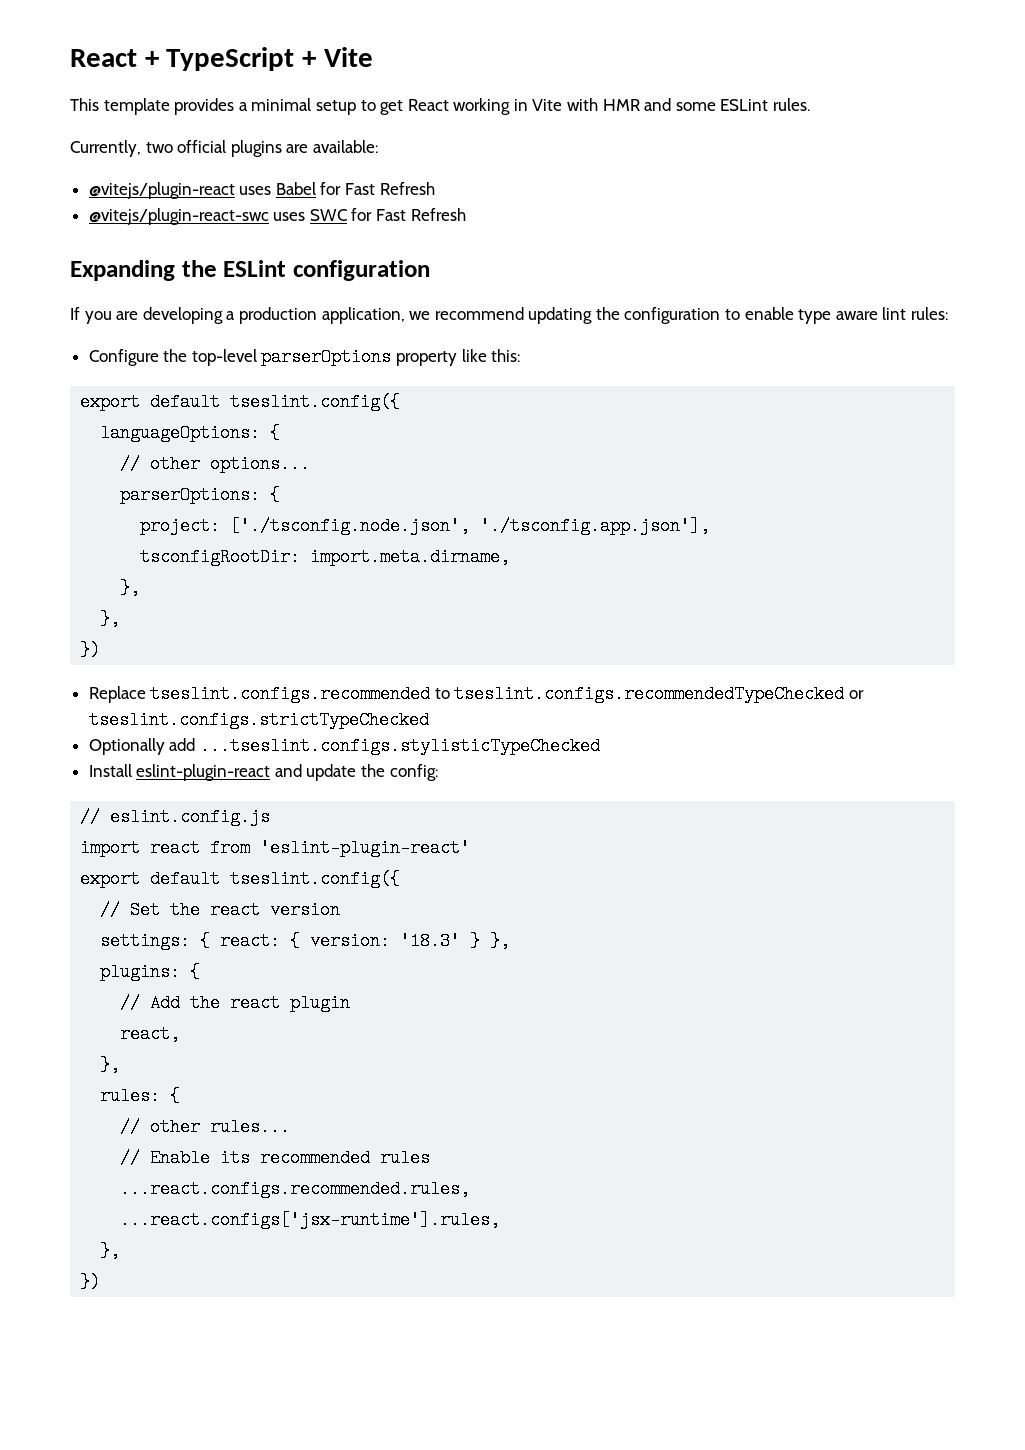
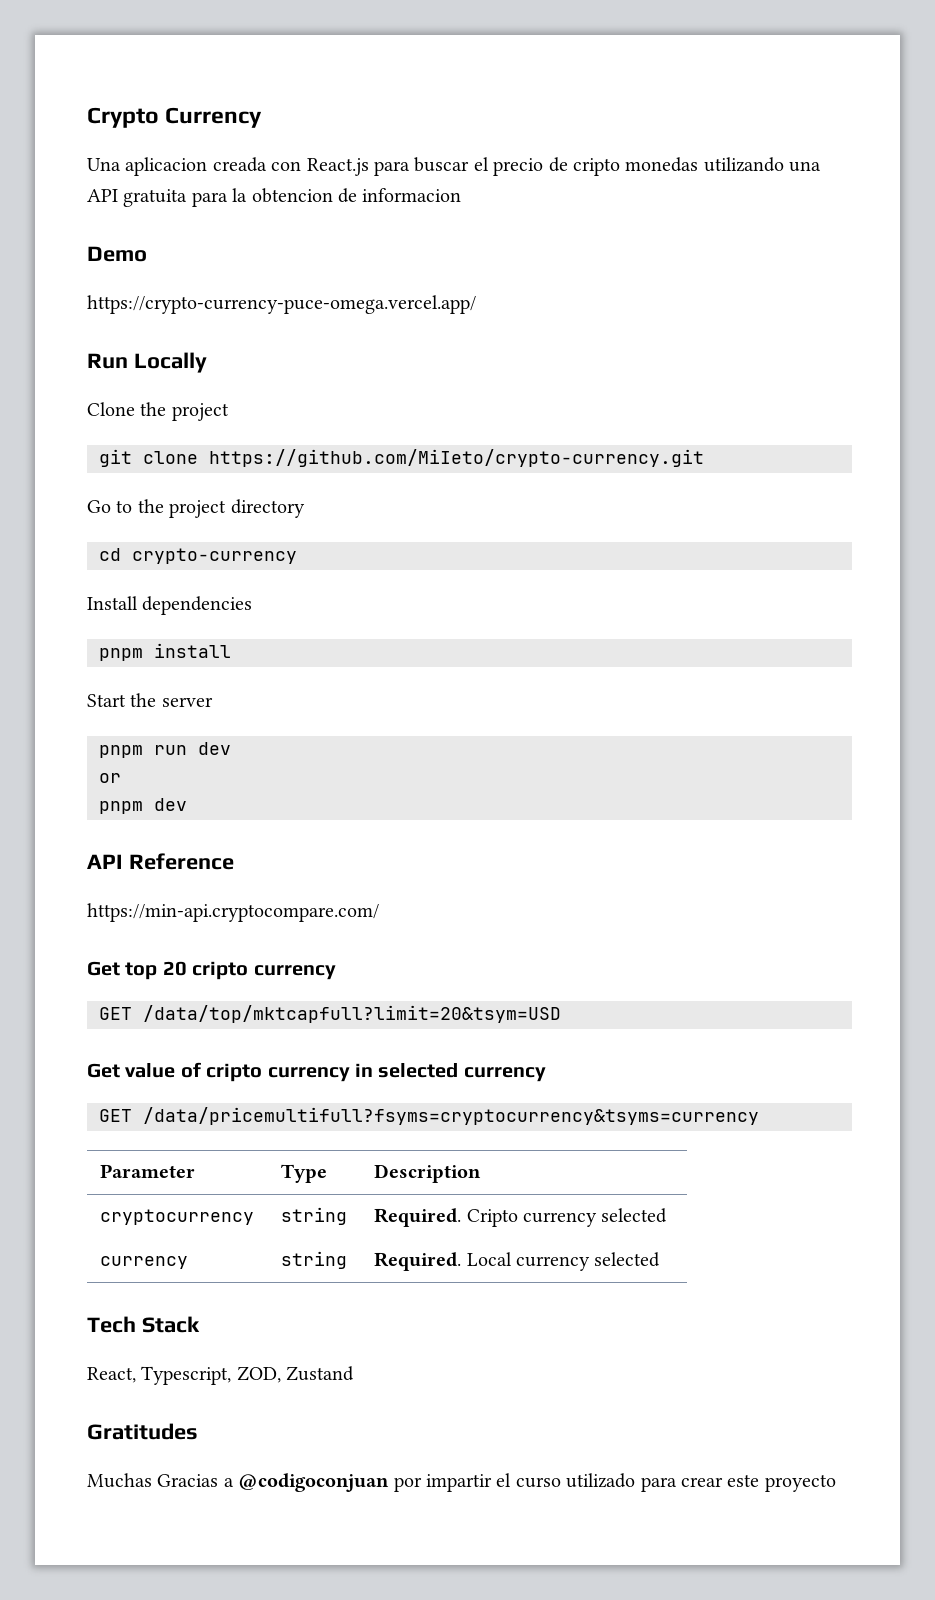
[70,47,373,71] [70,98,811,115] [70,140,378,157] [88,182,435,199] [88,208,466,225] [70,260,430,281] [70,307,949,324] [88,348,521,366] [80,393,401,411] [100,424,281,442] [120,455,311,473] [120,486,281,504] [140,517,711,535] [140,548,511,566] [120,579,141,597] [100,610,121,628] [80,641,101,659] [88,685,865,703] [88,711,429,729] [88,737,600,755] [88,764,438,781] [80,808,271,826] [80,839,471,857] [80,870,401,888] [100,901,341,919] [100,932,511,950] [100,963,201,981] [120,994,351,1012] [120,1025,181,1043] [100,1056,121,1074] [100,1087,181,1105] [120,1118,291,1136] [120,1149,431,1167] [120,1180,471,1198] [120,1211,501,1229] [100,1242,121,1260] [80,1273,101,1291] React + TypeScript + Vite // This template provides a minimal setup to get React working in Vite with HMR and some ESLint rules. // Currently, two official plugins are available: // @vitejs/plugin-react uses Babel for Fast Refresh // @vitejs/plugin-react-swc uses SWC for Fast Refresh // Expanding the ESLint configuration // If you are developing a production application, we recommend updating the configuration to enable type aware lint rules: // Configure the top-level parserOptions property like this: // export default tseslint.config({ // languageOptions: { // // other options... // parserOptions: { // project: ['./tsconfig.node.json', './tsconfig.app.json'], // tsconfigRootDir: import.meta.dirname, // }, // }, // }) // Replace tseslint.configs.recommended to tseslint.configs.recommendedTypeChecked or tseslint.configs.strictTypeChecked // Optionally add ...tseslint.configs.stylisticTypeChecked // Install eslint-plugin-react and update the config: // // eslint.config.js // import react from 'eslint-plugin-react' // export default tseslint.config({ // // Set the react version // settings: { react: { version: '18.3' } }, // plugins: { // // Add the react plugin // react, // }, // rules: { // // other rules... // // Enable its recommended rules // ...react.configs.recommended.rules, // ...react.configs['jsx-runtime'].rules, // }, // }) -> [87,107,263,128] [87,157,822,176] [87,188,462,207] [87,246,147,262] [87,295,476,314] [87,352,207,373] [87,402,229,421] [99,449,704,467] [87,499,305,518] [99,548,297,564] [87,596,253,615] [99,643,231,661] [87,693,213,707] [99,742,231,758] [99,773,121,783] [99,798,187,814] [87,853,234,870] [87,903,379,922] [87,961,336,980] [99,1005,561,1023] [87,1062,546,1082] [99,1107,759,1125] [100,1164,196,1178] [281,1164,328,1183] [374,1164,482,1183] [100,1209,255,1225] [281,1207,348,1225] [374,1208,668,1227] [100,1256,189,1269] [281,1251,348,1269] [374,1252,661,1271] [87,1316,200,1333] [87,1366,355,1385] [87,1423,198,1440] [87,1473,836,1492] Crypto Currency // Una aplicacion creada con React.js para buscar el precio de cripto monedas utilizando una API gratuita para la obtencion de informacion // Demo // https://crypto-currency-puce-omega.vercel.app/ // Run Locally // Clone the project // git clone https://github.com/MiIeto/crypto-currency.git // Go to the project directory // cd crypto-currency // Install dependencies // pnpm install // Start the server // pnpm run dev // or // pnpm dev // API Reference // https://min-api.cryptocompare.com/ // Get top 20 cripto currency // GET /data/top/mktcapfull?limit=20&tsym=USD // Get value of cripto currency in selected currency // GET /data/pricemultifull?fsyms=cryptocurrency&tsyms=currency // Parameter | Type | Description // cryptocurrency | string | Required. Cripto currency selected // currency | string | Required. Local currency selected // Tech Stack // React, Typescript, ZOD, Zustand // Gratitudes // Muchas Gracias a @codigoconjuan por impartir el curso utilizado para crear este proyecto

